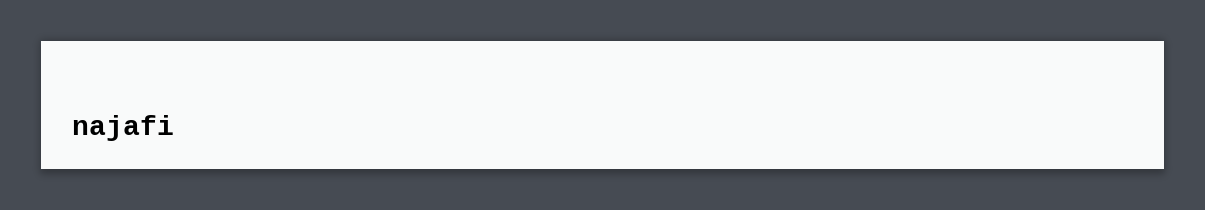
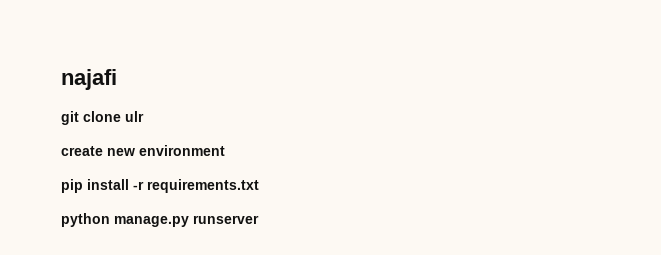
(174, 128) none -> [61,111,144,125] [61,145,225,156] [61,179,259,193] [61,213,259,227] // git clone ulr // create new environment // pip install -r requirements.txt // python manage.py runserver

